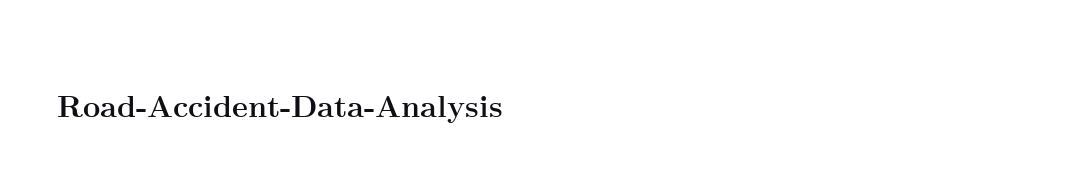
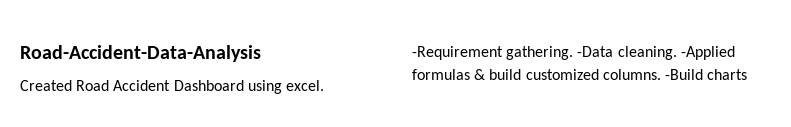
(503, 109) none -> [20,80,324,94] [412,46,735,60] [412,69,748,80] // Created Road Accident Dashboard using excel. -Requirement gathering. -Data cleaning. -Applied formulas & build customized columns. -Build charts

